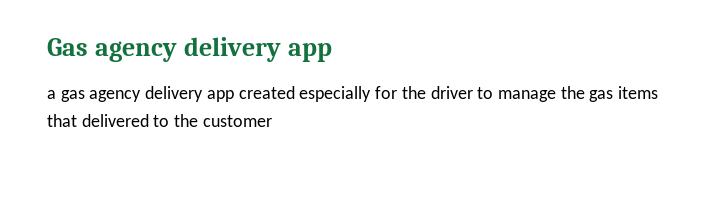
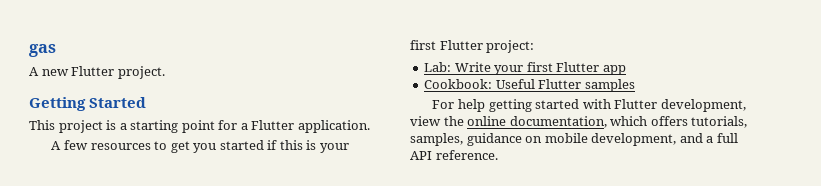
[47,37,333,62] [47,86,659,102] [47,114,272,127] Gas agency delivery app // a gas agency delivery app created especially for the driver to manage the gas items that delivered to the customer -> [29,44,56,57] [29,66,165,79] [29,97,147,111] [29,120,370,133] [51,140,349,153] [410,40,535,53] [424,62,626,75] [424,79,635,92] [432,99,746,112] [410,116,748,128] [410,133,738,146] [410,150,498,160] gas // A new Flutter project. // Getting Started // This project is a starting point for a Flutter application. // A few resources to get you started if this is your first Flutter project: // Lab: Write your first Flutter app // Cookbook: Useful Flutter samples // For help getting started with Flutter development, view the online documentation, which offers tutorials, samples, guidance on mobile development, and a full API reference.

